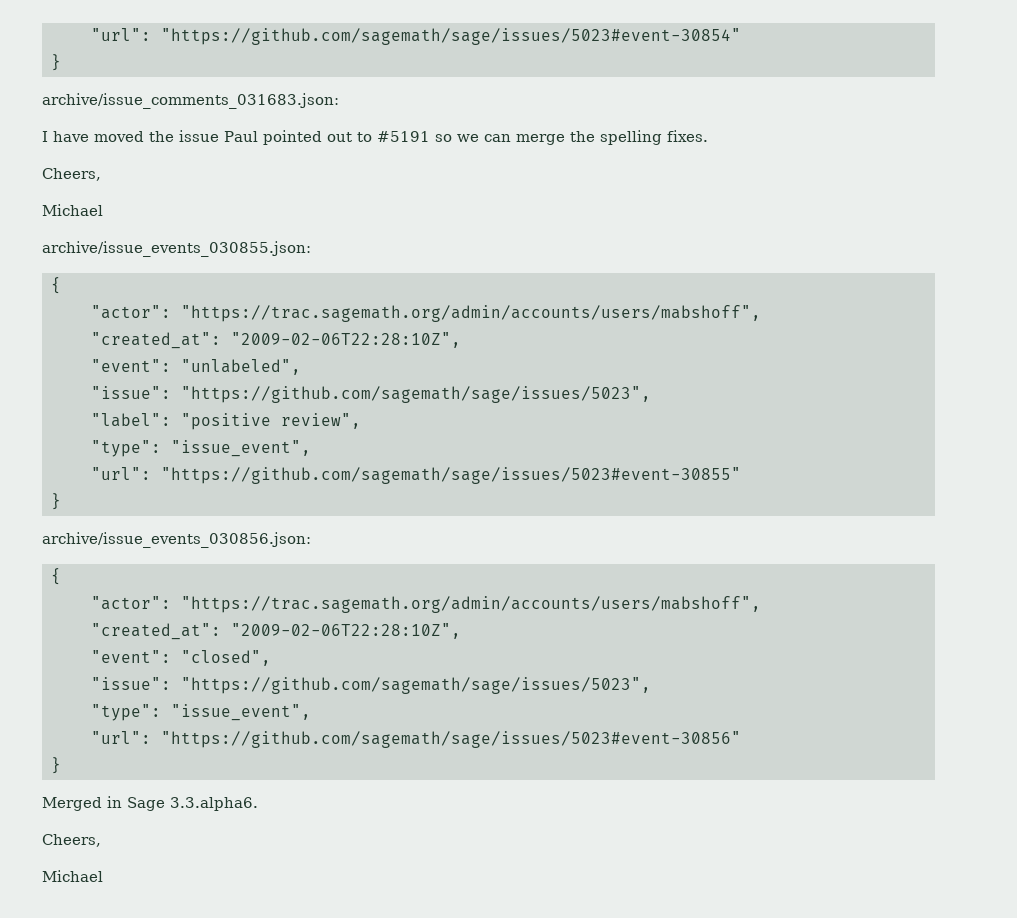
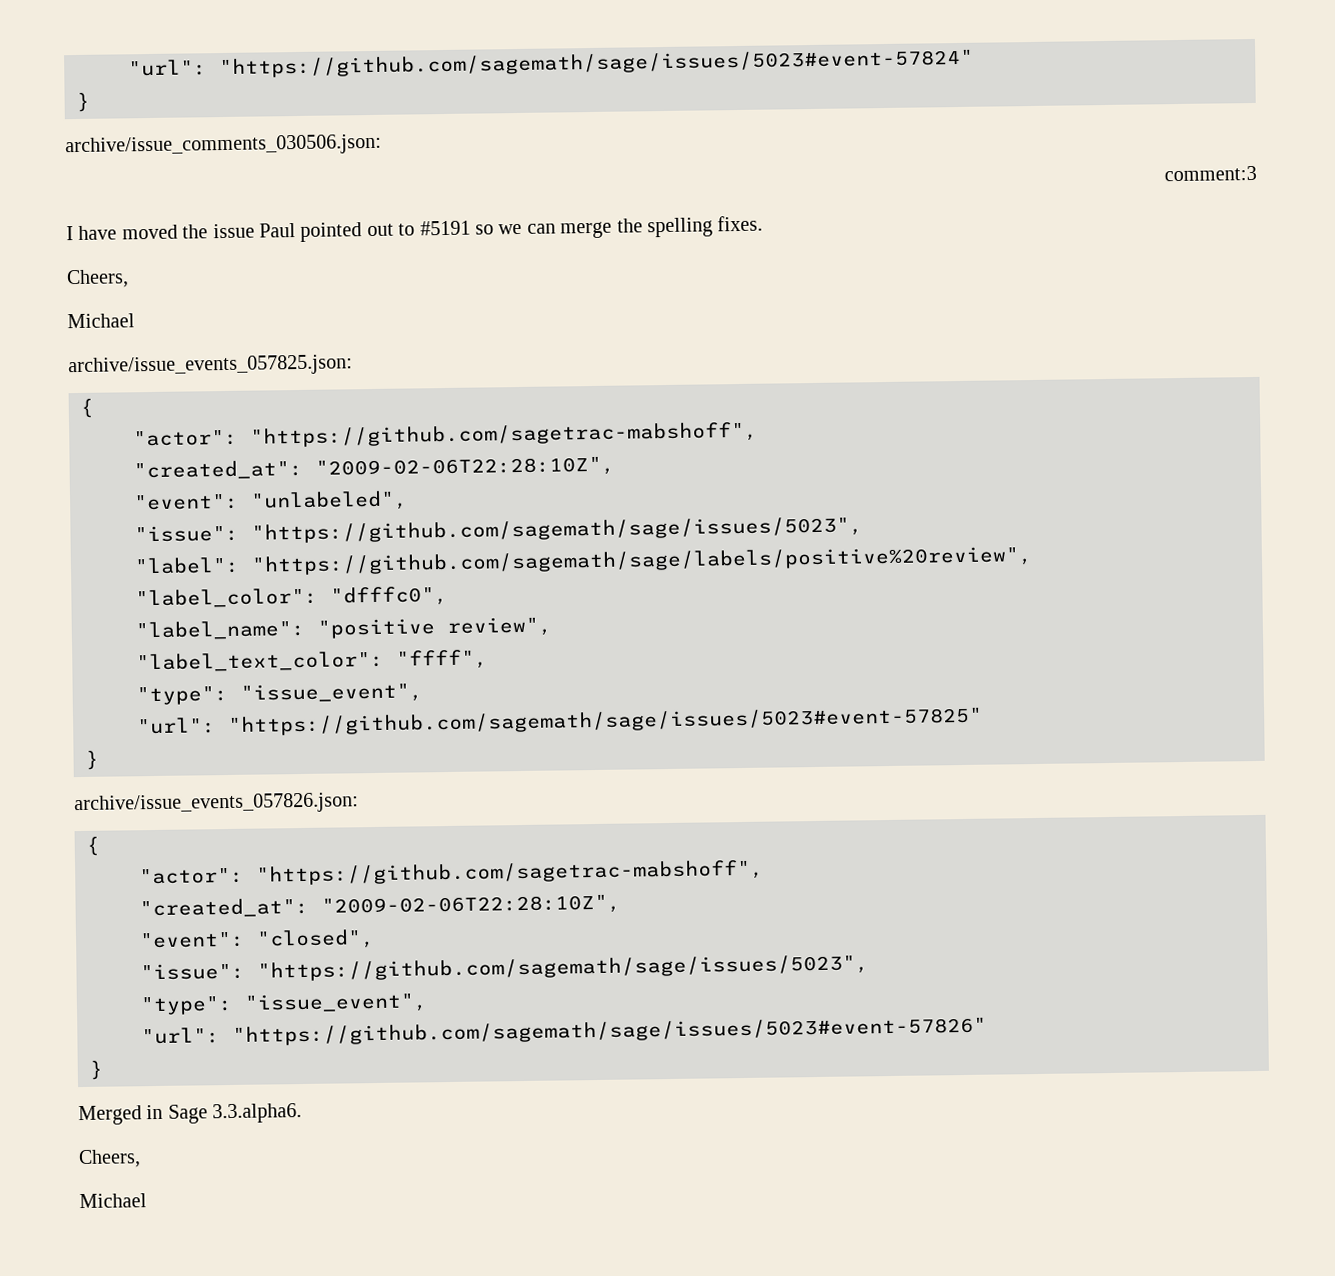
[91,28,741,45] [51,54,61,71] [42,93,339,109] "url": "https://github.com/sagemath/sage/issues/5023#event-30854" // } // archive/issue_comments_031683.json: -> [128,48,974,79] [76,92,90,112] [65,133,382,158] [1164,165,1257,182] "url": "https://github.com/sagemath/sage/issues/5023#event-57824" // } // archive/issue_comments_030506.json: // comment:3
[42,241,311,257] [51,277,61,294] [91,305,761,322] archive/issue_events_030855.json: // { // "actor": "https://trac.sagemath.org/admin/accounts/users/mabshoff", -> [68,354,353,378] [80,398,94,418] [133,421,758,448] archive/issue_events_057825.json: // { // "actor": "https://github.com/sagetrac-mabshoff",
(171, 420) none -> [251,546,1033,576] [135,585,448,609] [135,619,305,641] "https://github.com/sagemath/sage/labels/positive%20review", // "label_color": "dfffc0", // "label_name":
[91,440,311,457] [91,467,741,484] [51,493,61,510] [42,532,311,548] [51,568,61,585] [91,596,761,613] // "type": "issue_event", // "url": "https://github.com/sagemath/sage/issues/5023#event-30855" // } // archive/issue_events_030856.json: // { // "actor": "https://trac.sagemath.org/admin/accounts/users/mabshoff", -> [136,649,488,673] [136,682,423,706] [137,706,983,736] [85,750,99,770] [74,792,359,816] [86,836,100,856] [139,859,764,886] // "label_text_color": "ffff", // "type": "issue_event", // "url": "https://github.com/sagemath/sage/issues/5023#event-57825" // } // archive/issue_events_057826.json: // { // "actor": "https://github.com/sagetrac-mabshoff",
[161,731,741,748] "https://github.com/sagemath/sage/issues/5023#event-30856" -> [232,1016,987,1046] "https://github.com/sagemath/sage/issues/5023#event-57826"

